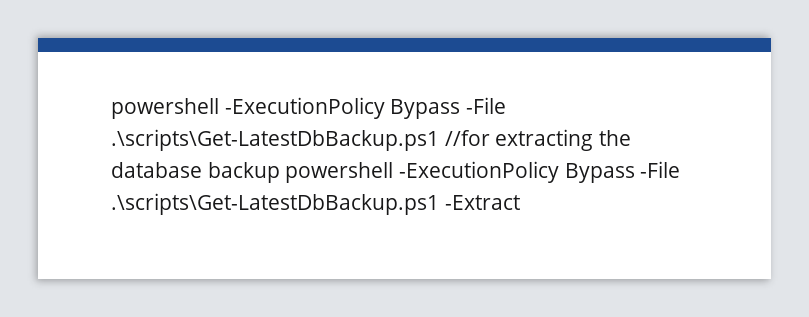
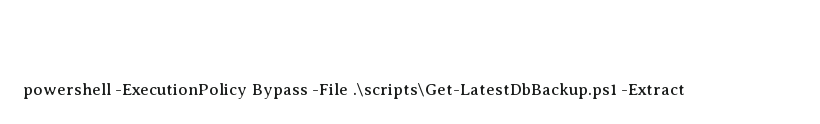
[111,97,507,119] [111,129,632,151] [111,161,681,183] [111,193,439,215] powershell -ExecutionPolicy Bypass -File .\scripts\Get-LatestDbBackup.ps1 //for extracting the database backup powershell -ExecutionPolicy Bypass -File .\scripts\Get-LatestDbBackup.ps1 -> [23,83,617,99] powershell -ExecutionPolicy Bypass -File .\scripts\Get-LatestDbBackup.ps1

